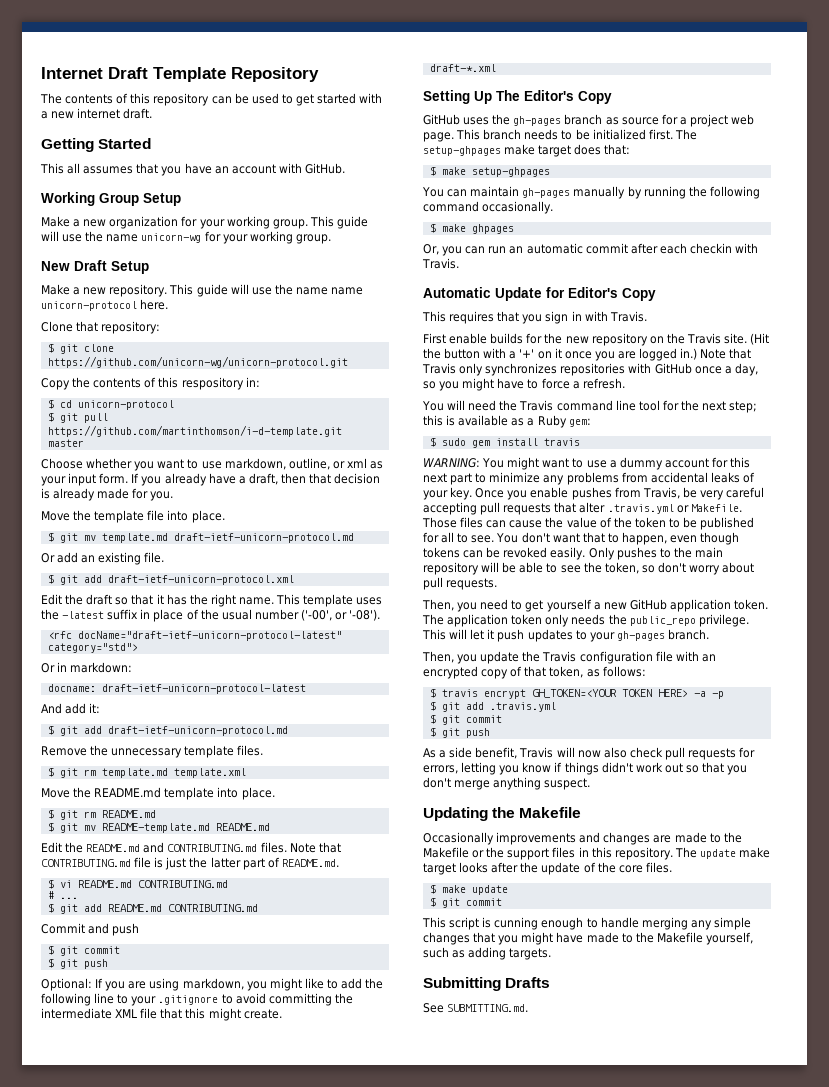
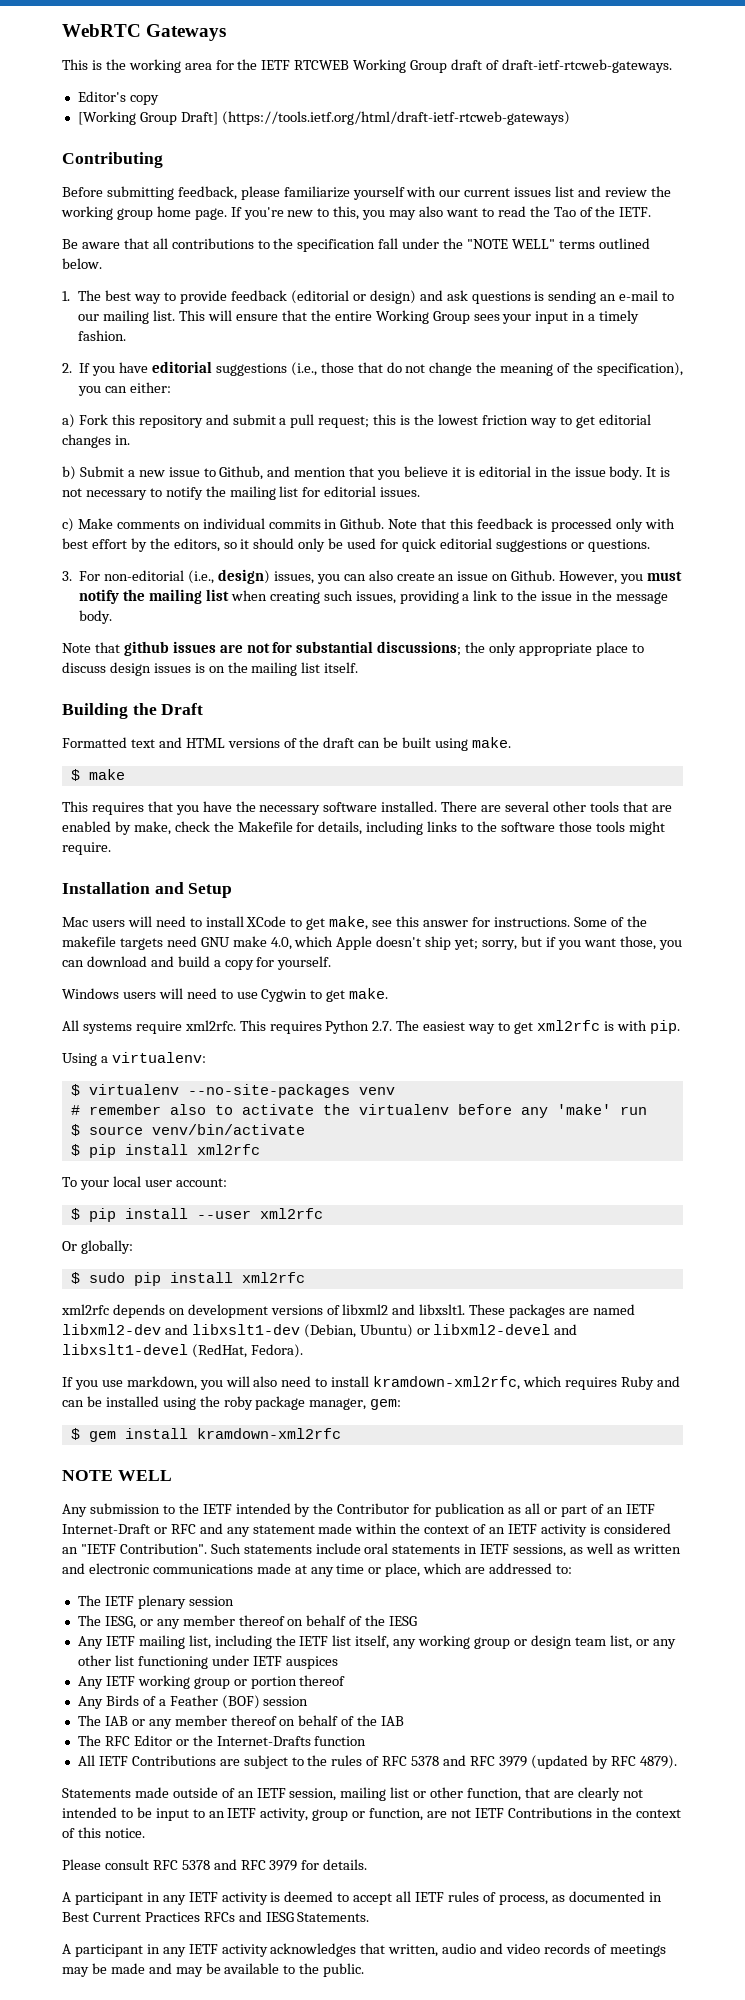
[41,67,319,82] [40,93,383,106] [41,108,153,119] [41,138,152,152] [40,163,345,176] [41,192,181,206] [41,216,368,229] [41,231,331,244] [41,260,149,274] [41,284,364,297] [41,299,169,311] [41,321,161,334] [47,343,114,354] [47,356,348,368] [41,377,260,390] [47,399,174,410] [47,412,108,423] [47,425,342,437] [47,439,84,447] [41,458,384,471] [41,473,381,486] [41,488,174,501] [41,510,225,523] [47,532,354,543] [41,552,165,565] [47,574,294,585] [41,594,383,607] [41,609,381,622] [47,631,342,641] [47,643,138,653] [41,662,133,673] [47,684,306,694] [41,703,101,714] [47,725,288,736] [41,745,264,758] [47,767,246,778] [41,787,275,800] [47,809,156,820] [47,822,270,833] [41,842,341,853] [41,857,339,870] [47,879,228,889] [47,891,78,899] [47,903,258,914] [41,923,140,936] [47,945,120,956] [47,958,108,969] [41,978,384,991] [41,993,353,1006] [41,1008,282,1021] [429,64,496,72] [423,90,612,104] [423,114,755,127] [423,129,697,142] [423,144,631,157] [429,166,550,177] [422,186,760,199] [423,201,554,214] [429,223,514,234] [423,243,759,256] [422,258,459,269] [423,287,656,301] [422,311,647,324] [423,333,770,346] [423,348,752,361] [422,363,758,376] [423,378,625,391] [422,400,758,413] [423,415,567,428] Internet Draft Template Repository // The contents of this repository can be used to get started with a new internet draft. // Getting Started // This all assumes that you have an account with GitHub. // Working Group Setup // Make a new organization for your working group. This guide will use the name unicorn-wg for your working group. // New Draft Setup // Make a new repository. This guide will use the name name unicorn-protocol here. // Clone that repository: // $ git clone https://github.com/unicorn-wg/unicorn-protocol.git // Copy the contents of this respository in: // $ cd unicorn-protocol // $ git pull https://github.com/martinthomson/i-d-template.git master // Choose whether you want to use markdown, outline, or xml as your input form. If you already have a draft, then that decision is already made for you. // Move the template file into place. // $ git mv template.md draft-ietf-unicorn-protocol.md // Or add an existing file. // $ git add draft-ietf-unicorn-protocol.xml // Edit the draft so that it has the right name. This template uses the -latest suffix in place of the usual number ('-00', or '-08'). // <rfc docName="draft-ietf-unicorn-protocol-latest" category="std"> // Or in markdown: // docname: draft-ietf-unicorn-protocol-latest // And add it: // $ git add draft-ietf-unicorn-protocol.md // Remove the unnecessary template files. // $ git rm template.md template.xml // Move the README.md template into place. // $ git rm README.md // $ git mv README-template.md README.md // Edit the README.md and CONTRIBUTING.md files. Note that CONTRIBUTING.md file is just the latter part of README.md. // $ vi README.md CONTRIBUTING.md // # ... // $ git add README.md CONTRIBUTING.md // Commit and push // $ git commit // $ git push // Optional: If you are using markdown, you might like to add the following line to your .gitignore to avoid committing the intermediate XML file that this might create. // draft-*.xml // Setting Up The Editor's Copy // GitHub uses the gh-pages branch as source for a project web page. This branch needs to be initialized first. The setup-ghpages make target does that: // $ make setup-ghpages // You can maintain gh-pages manually by running the following command occasionally. // $ make ghpages // Or, you can run an automatic commit after each checkin with Travis. // Automatic Update for Editor's Copy // This requires that you sign in with Travis. // First enable builds for the new repository on the Travis site. (Hit the button with a '+' on it once you are logged in.) Note that Travis only synchronizes repositories with GitHub once a day, so you might have to force a refresh. // You will need the Travis command line tool for the next step; this is available as a Ruby -> [62,24,227,41] [62,59,672,73] [77,91,159,105] [77,111,570,125] [62,152,163,168] [62,186,671,200] [61,206,652,220] [62,238,650,252] [62,258,102,269] [62,290,675,304] [78,310,640,324] [78,330,127,341] [62,361,683,376] [78,382,172,396] [62,414,651,428] [62,434,130,448] [62,466,671,480] [62,486,421,500] [62,518,675,532] [62,538,650,552] [62,569,682,584] [79,589,668,604] [79,610,113,624] [62,641,644,656] [62,662,359,676] [62,703,204,719] [62,737,511,751] [70,769,125,781] [62,801,672,815] [62,821,665,835] [62,842,111,855] [62,882,233,898] [62,916,647,930] [62,936,682,950] [62,956,332,970] [62,988,389,1002] [62,1020,680,1034] [62,1052,206,1066] [70,1084,395,1098] [70,1104,647,1118] [70,1124,305,1136] [70,1144,260,1158] [62,1176,227,1190] [70,1208,323,1222] [62,1240,133,1254] [70,1272,305,1286] [61,1304,635,1318] [62,1324,578,1338] [62,1344,303,1358] [62,1376,680,1390] [62,1396,367,1410] WebRTC Gateways // This is the working area for the IETF RTCWEB Working Group draft of draft-ietf-rtcweb-gateways. // Editor's copy // [Working Group Draft] (https://tools.ietf.org/html/draft-ietf-rtcweb-gateways) // Contributing // Before submitting feedback, please familiarize yourself with our current issues list and review the working group home page. If you're new to this, you may also want to read the Tao of the IETF. // Be aware that all contributions to the specification fall under the "NOTE WELL" terms outlined below. // 1. The best way to provide feedback (editorial or design) and ask questions is sending an e-mail to our mailing list. This will ensure that the entire Working Group sees your input in a timely fashion. // 2. If you have editorial suggestions (i.e., those that do not change the meaning of the specification), you can either: // a) Fork this repository and submit a pull request; this is the lowest friction way to get editorial changes in. // b) Submit a new issue to Github, and mention that you believe it is editorial in the issue body. It is not necessary to notify the mailing list for editorial issues. // c) Make comments on individual commits in Github. Note that this feedback is processed only with best effort by the editors, so it should only be used for quick editorial suggestions or questions. // 3. For non-editorial (i.e., design) issues, you can also create an issue on Github. However, you must notify the mailing list when creating such issues, providing a link to the issue in the message body. // Note that github issues are not for substantial discussions; the only appropriate place to discuss design issues is on the mailing list itself. // Building the Draft // Formatted text and HTML versions of the draft can be built using make. // $ make // This requires that you have the necessary software installed. There are several other tools that are enabled by make, check the Makefile for details, including links to the software those tools might require. // Installation and Setup // Mac users will need to install XCode to get make, see this answer for instructions. Some of the makefile targets need GNU make 4.0, which Apple doesn't ship yet; sorry, but if you want those, you can download and build a copy for yourself. // Windows users will need to use Cygwin to get make. // All systems require xml2rfc. This requires Python 2.7. The easiest way to get xml2rfc is with pip. // Using a virtualenv: // $ virtualenv --no-site-packages venv // # remember also to activate the virtualenv before any 'make' run // $ source venv/bin/activate // $ pip install xml2rfc // To your local user account: // $ pip install --user xml2rfc // Or globally: // $ sudo pip install xml2rfc // xml2rfc depends on development versions of libxml2 and libxslt1. These packages are named libxml2-dev and libxslt1-dev (Debian, Ubuntu) or libxml2-devel and libxslt1-devel (RedHat, Fedora). // If you use markdown, you will also need to install kramdown-xml2rfc, which requires Ruby and can be installed using the roby package manager,
[441,438,466,446] sudo -> (80, 1434) none
[543,438,580,446] [423,457,751,470] [423,472,755,485] [423,487,765,500] [423,502,742,515] [422,517,755,530] [423,532,740,545] [423,547,723,560] [423,562,755,575] [423,577,498,590] [422,599,769,612] [422,614,749,627] [422,629,709,642] [422,651,716,664] [423,666,646,679] [429,688,724,699] [429,701,556,712] [429,714,502,725] [429,727,490,738] [423,747,756,760] [423,762,748,775] [423,777,591,790] [423,807,582,821] [423,832,742,845] [423,847,771,860] [423,862,672,875] [429,884,508,895] [429,897,502,908] [422,917,751,930] [423,932,753,945] [423,947,552,960] [423,977,551,991] [423,1003,529,1013] travis // WARNING: You might want to use a dummy account for this next part to minimize any problems from accidental leaks of your key. Once you enable pushes from Travis, be very careful accepting pull requests that alter .travis.yml or Makefile. Those files can cause the value of the token to be published for all to see. You don't want that to happen, even though tokens can be revoked easily. Only pushes to the main repository will be able to see the token, so don't worry about pull requests. // Then, you need to get yourself a new GitHub application token. The application token only needs the public_repo privilege. This will let it push updates to your gh-pages branch. // Then, you update the Travis configuration file with an encrypted copy of that token, as follows: // $ travis encrypt GH_TOKEN=<YOUR TOKEN HERE> -a -p // $ git add .travis.yml // $ git commit // $ git push // As a side benefit, Travis will now also check pull requests for errors, letting you know if things didn't work out so that you don't merge anything suspect. // Updating the Makefile // Occasionally improvements and changes are made to the Makefile or the support files in this repository. The update make target looks after the update of the core files. // $ make update // $ git commit // This script is cunning enough to handle merging any simple changes that you might have made to the Makefile yourself, such as adding targets. // Submitting Drafts // See SUBMITTING.md. -> [196,1428,341,1439] [62,1470,172,1481] [62,1503,655,1517] [62,1523,671,1537] [62,1543,681,1557] [62,1563,572,1577] [77,1595,234,1609] [77,1615,418,1629] [77,1635,676,1649] [77,1655,338,1669] [77,1675,346,1689] [77,1695,309,1709] [77,1715,405,1729] [77,1735,367,1746] [77,1755,677,1769] [62,1787,643,1801] [62,1807,681,1821] [62,1827,145,1838] [62,1859,368,1871] [62,1891,662,1905] [62,1911,370,1922] [62,1943,666,1957] [62,1963,365,1977] kramdown-xml2rfc // NOTE WELL // Any submission to the IETF intended by the Contributor for publication as all or part of an IETF Internet-Draft or RFC and any statement made within the context of an IETF activity is considered an "IETF Contribution". Such statements include oral statements in IETF sessions, as well as written and electronic communications made at any time or place, which are addressed to: // The IETF plenary session // The IESG, or any member thereof on behalf of the IESG // Any IETF mailing list, including the IETF list itself, any working group or design team list, or any other list functioning under IETF auspices // Any IETF working group or portion thereof // Any Birds of a Feather (BOF) session // The IAB or any member thereof on behalf of the IAB // The RFC Editor or the Internet-Drafts function // All IETF Contributions are subject to the rules of RFC 5378 and RFC 3979 (updated by RFC 4879). // Statements made outside of an IETF session, mailing list or other function, that are clearly not intended to be input to an IETF activity, group or function, are not IETF Contributions in the context of this notice. // Please consult RFC 5378 and RFC 3979 for details. // A participant in any IETF activity is deemed to accept all IETF rules of process, as documented in Best Current Practices RFCs and IESG Statements. // A participant in any IETF activity acknowledges that written, audio and video records of meetings may be made and may be available to the public.

